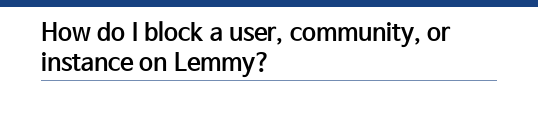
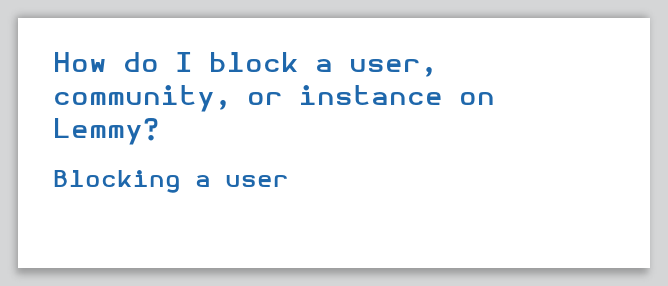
(271, 65) none -> [53,170,289,193] // Blocking a user

